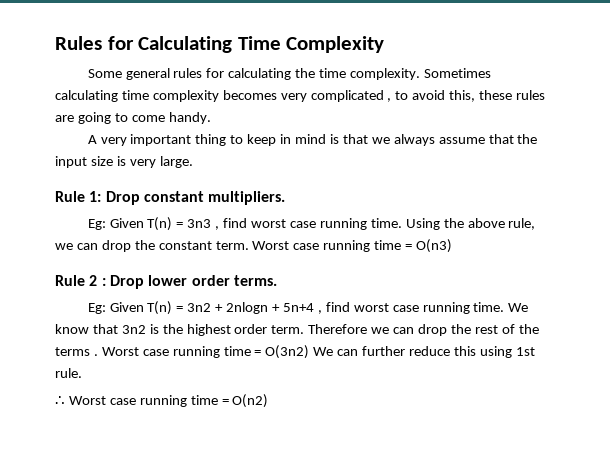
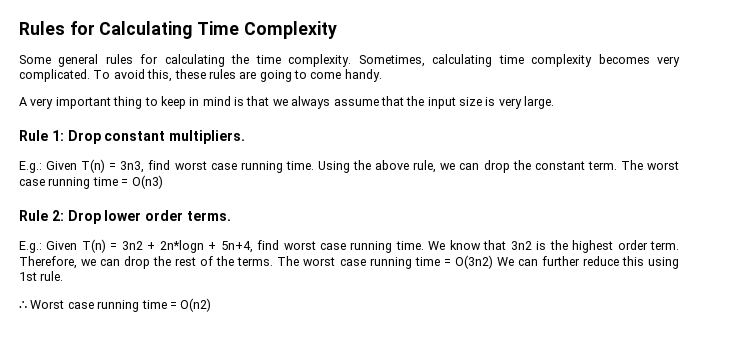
[423,68,491,78] Sometimes -> [358,55,425,67] Sometimes,
[310,90,409,102] complicated , to -> [19,69,111,82] complicated. To
[87,217,220,231] Eg: Given T(n) = 3n3 , -> [19,159,145,173] E.g.: Given T(n) = 3n3,
[252,241,290,250] Worst -> [620,160,679,170] The worst
[89,275,106,286] 2 : -> [51,210,64,221] 2:
[87,303,106,314] Eg: -> [19,241,42,253] E.g.:
[226,302,322,314] 2nlogn + 5n+4 , -> [159,240,253,253] 2n*logn + 5n+4,
[308,324,368,334] Therefore -> [19,256,77,269] Therefore,
[55,347,139,356] terms . Worst -> [237,256,336,266] terms. The worst

